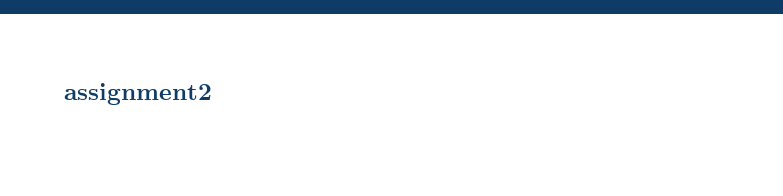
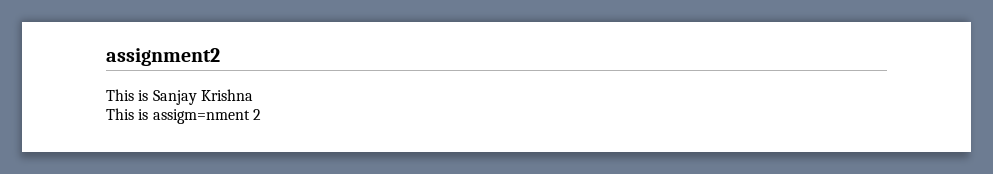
(212, 94) none -> [106,89,253,105] [106,108,261,124] // This is Sanjay Krishna // This is assigm=nment 2

